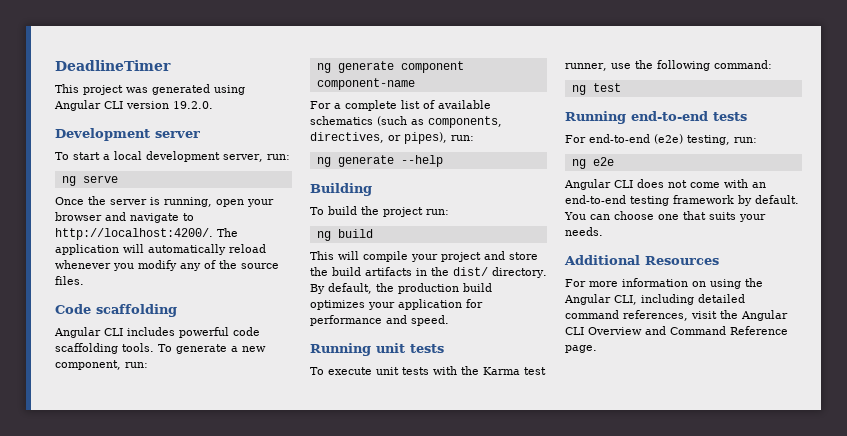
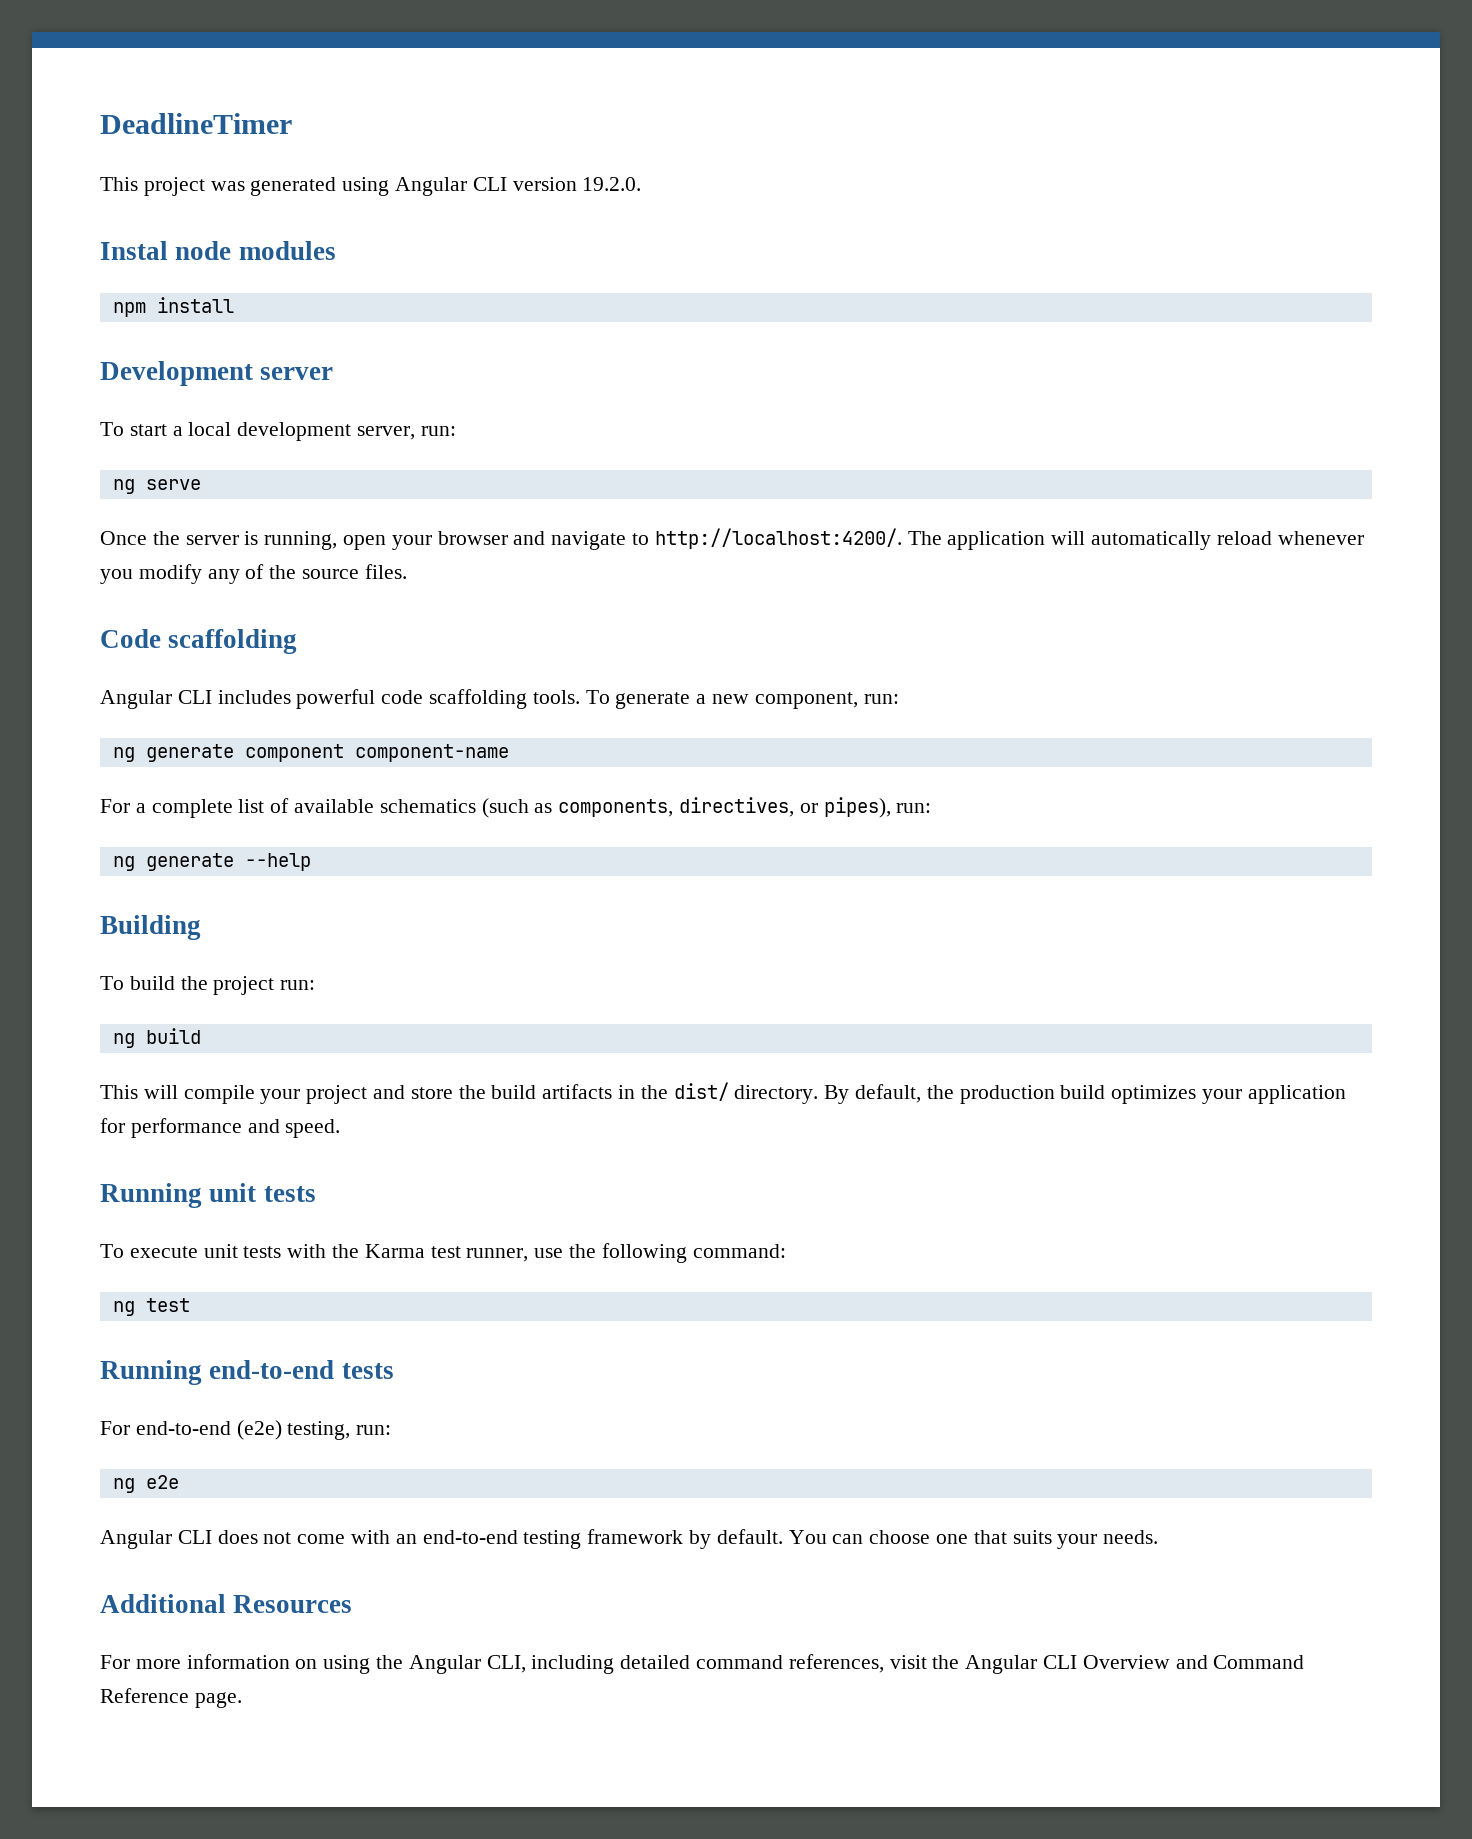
(213, 105) none -> [100,241,336,260] [112,297,234,317] // Instal node modules // npm install

